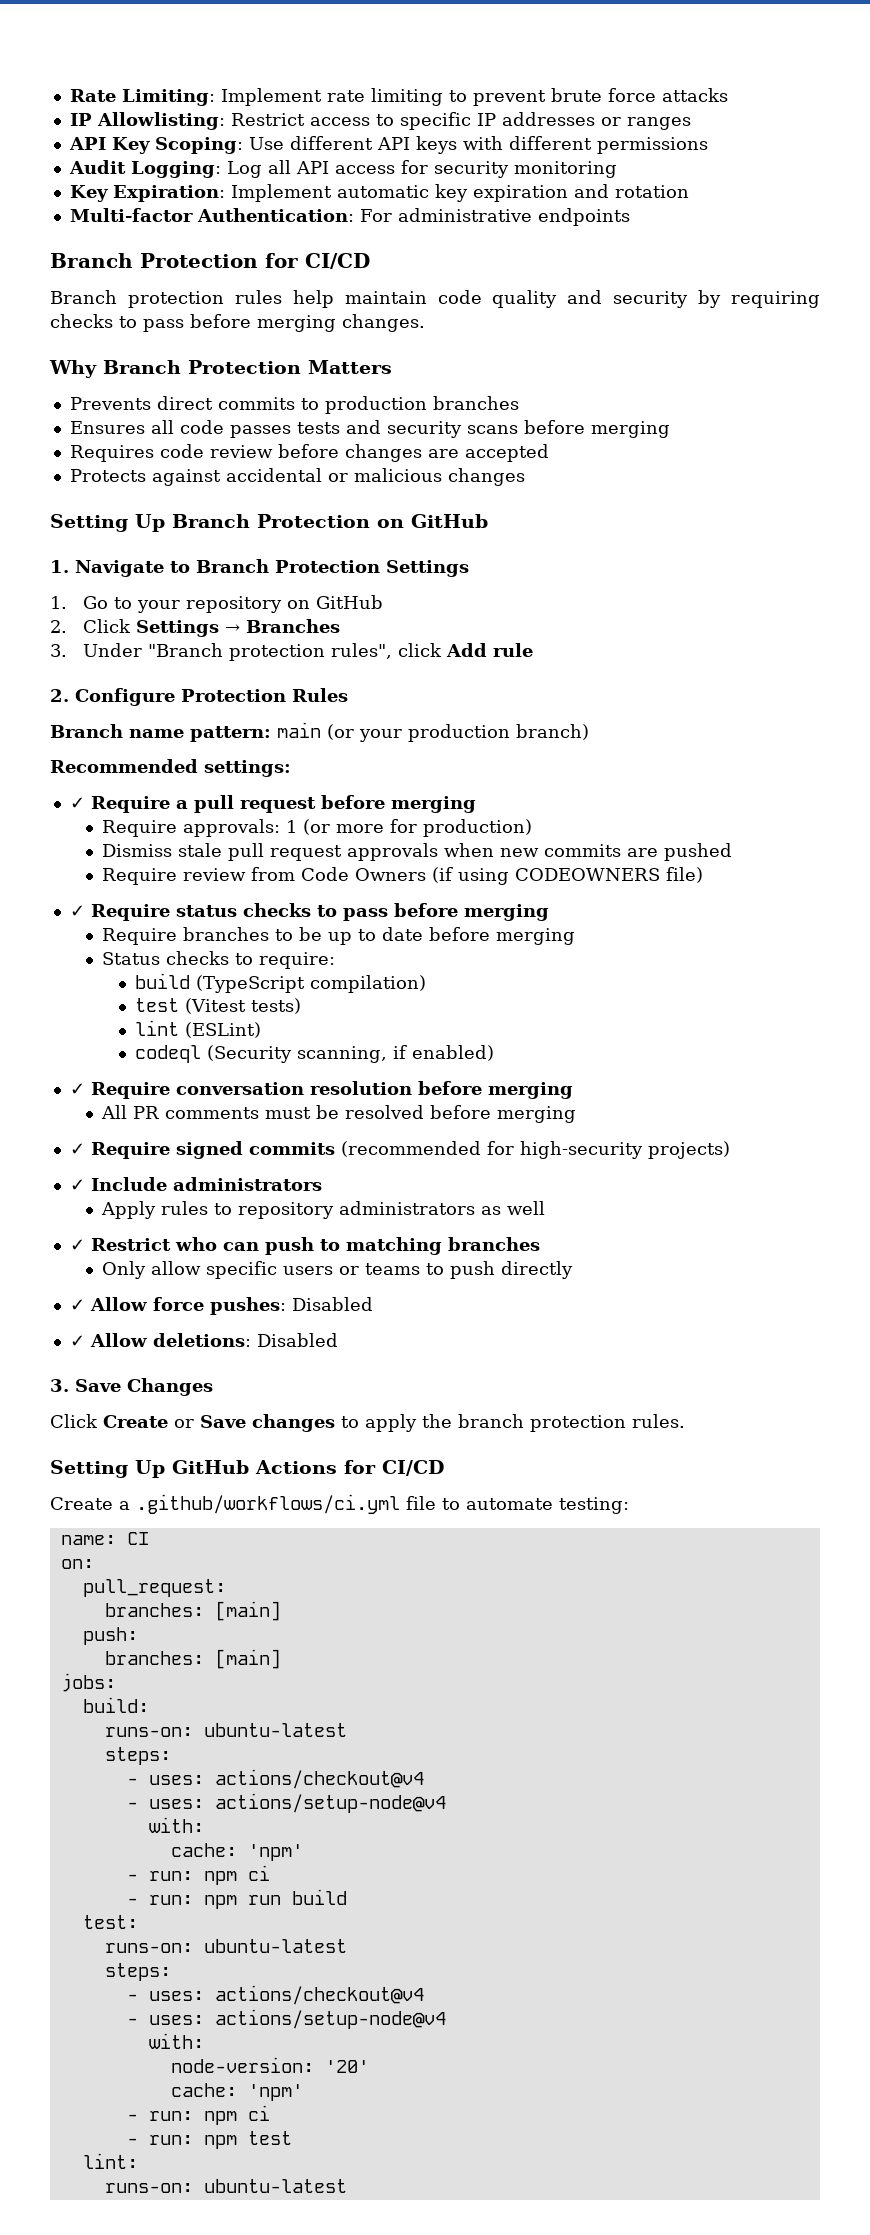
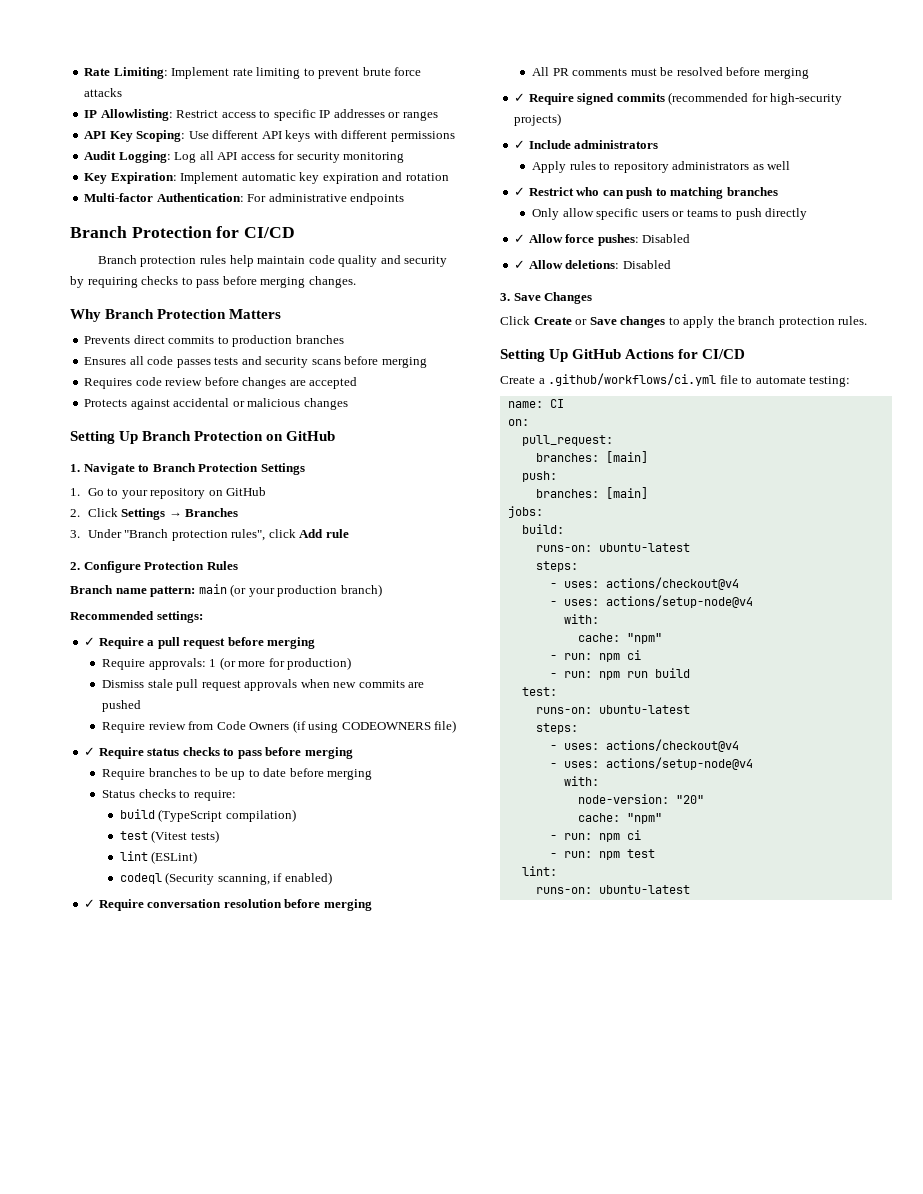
[247,1844,303,1861] 'npm' -> [626,633,662,644] "npm"
[324,2060,369,2073] [170,2083,303,2101] '20' // cache: 'npm' -> [675,795,704,804] [577,813,662,824] "20" // cache: "npm"

